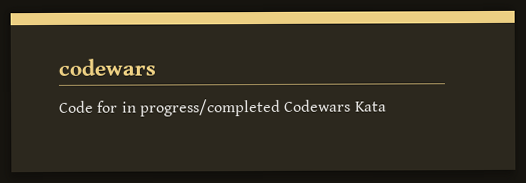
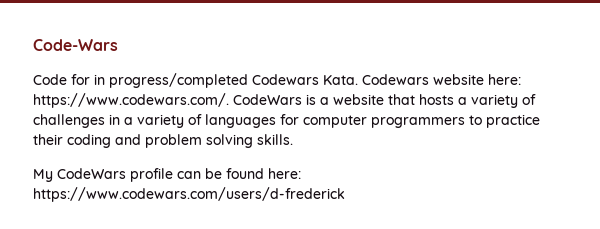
[58,58,156,76] codewars -> [33,39,118,51] Code-Wars
[354,101,387,112] Kata -> [323,74,521,85] [33,93,536,108] [33,114,540,128] [33,134,293,148] [33,168,301,182] [33,187,345,202] Kata. Codewars website here: https://www.codewars.com/. CodeWars is a website that hosts a variety of challenges in a variety of languages for computer programmers to practice their coding and problem solving skills. // My CodeWars profile can be found here: https://www.codewars.com/users/d-frederick

